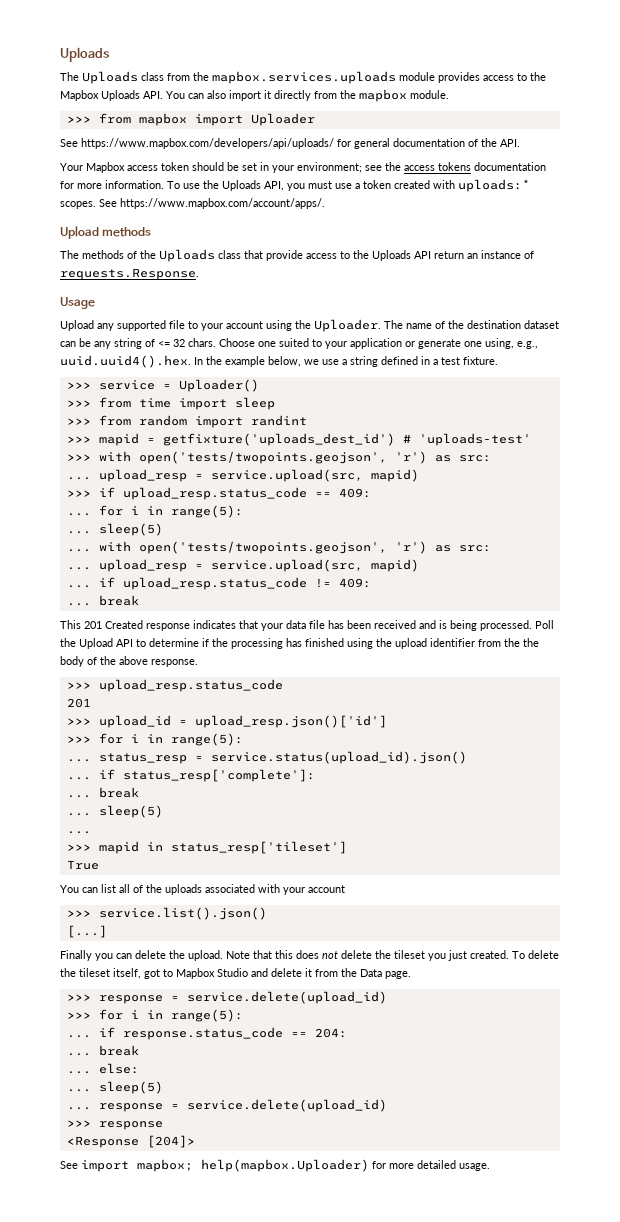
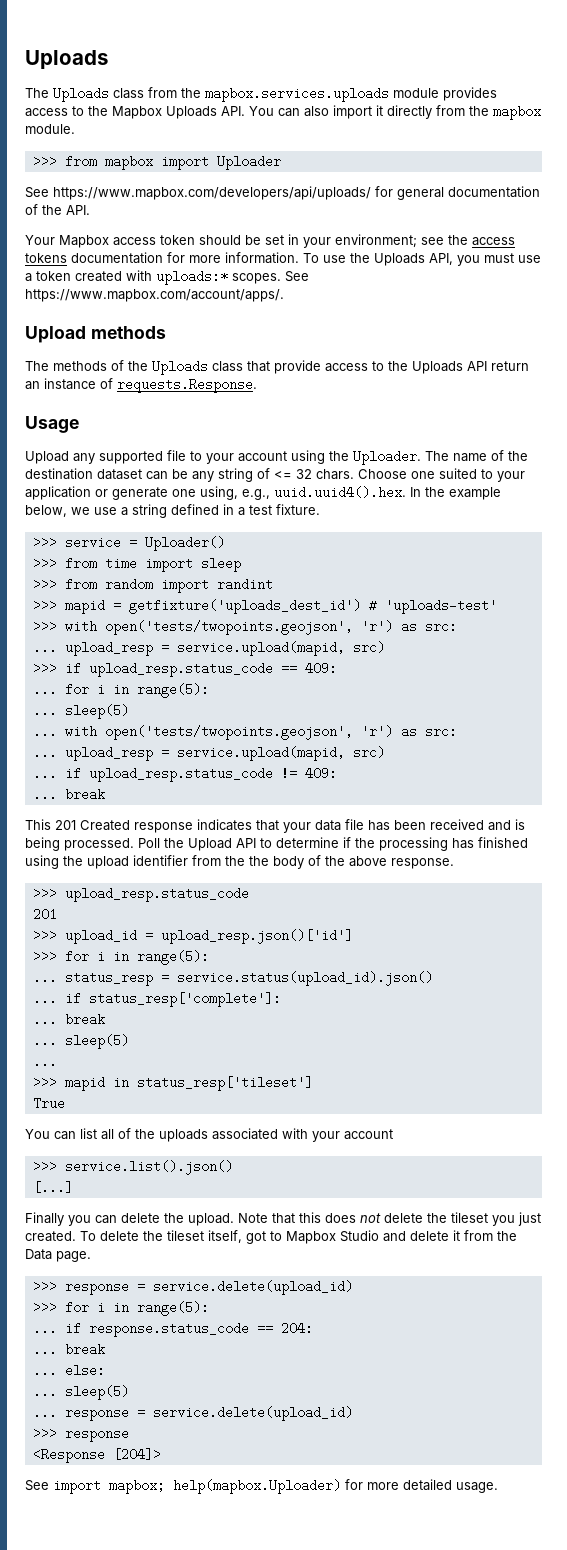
[210,469,419,482] service.upload(src, mapid) -> [176,641,385,656] service.upload(mapid, src)
[210,559,419,572] service.upload(src, mapid) -> [176,746,385,761] service.upload(mapid, src)

